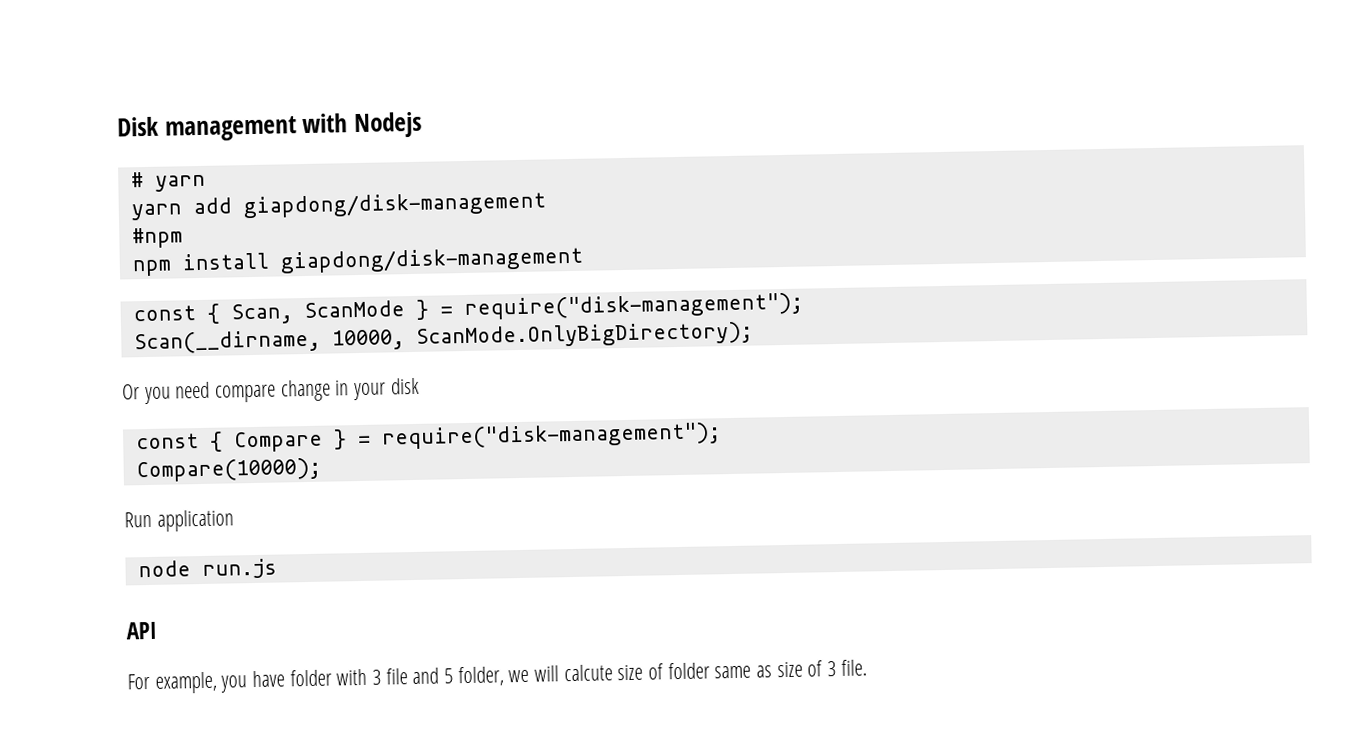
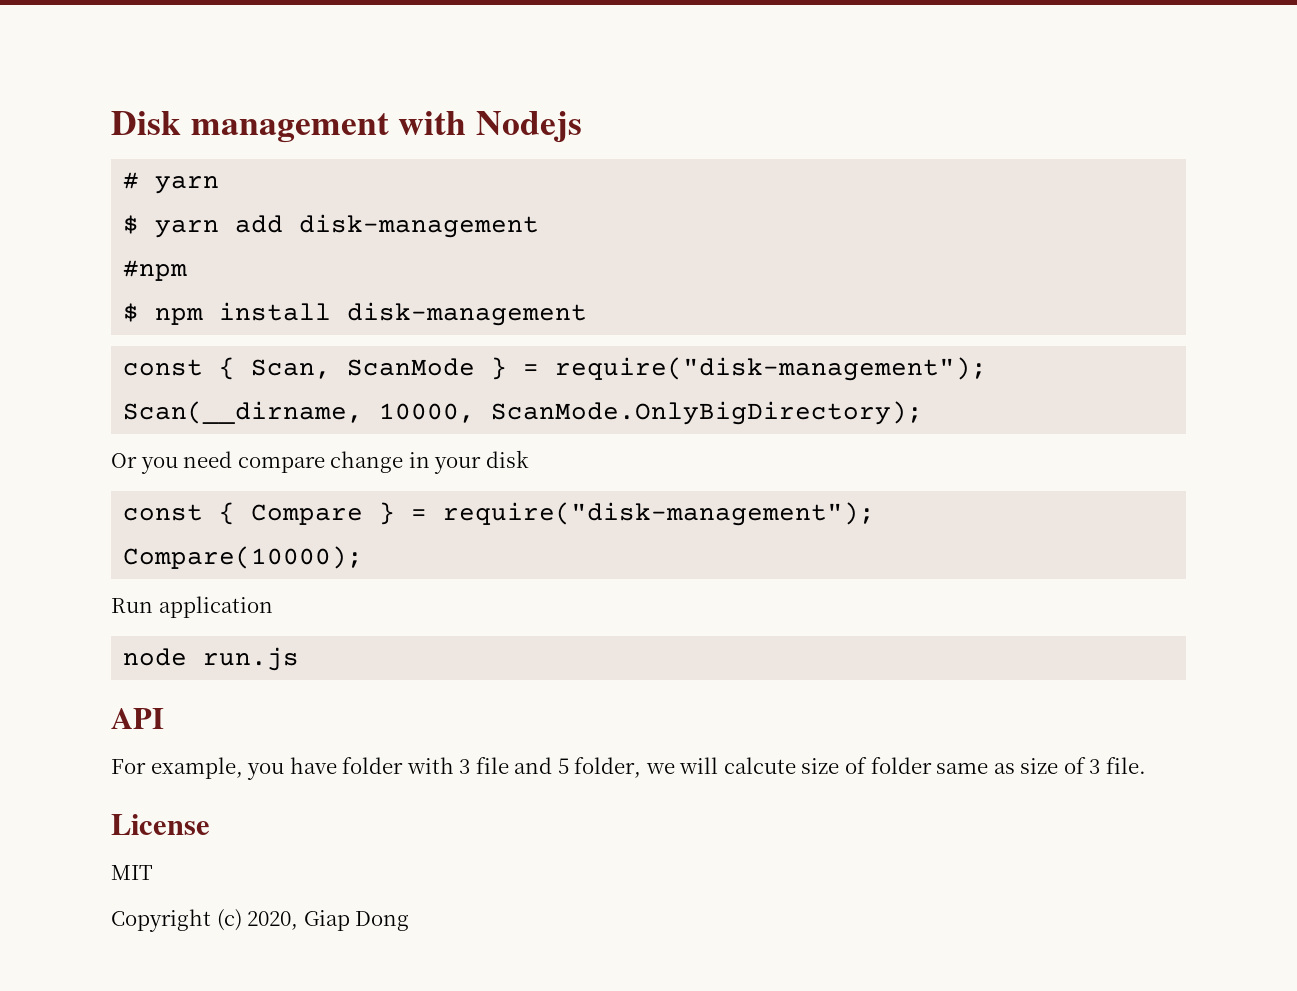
(206, 183) none -> [123,215,140,234] $
[242,191,546,219] giapdong/disk-management -> [299,214,540,238] disk-management
(183, 238) none -> [123,303,140,322] $
[279,246,583,274] giapdong/disk-management -> [347,302,588,326] disk-management
(867, 667) none -> [111,814,210,835] [111,865,153,880] [111,909,410,932] // License // MIT // Copyright (c) 2020, Giap Dong

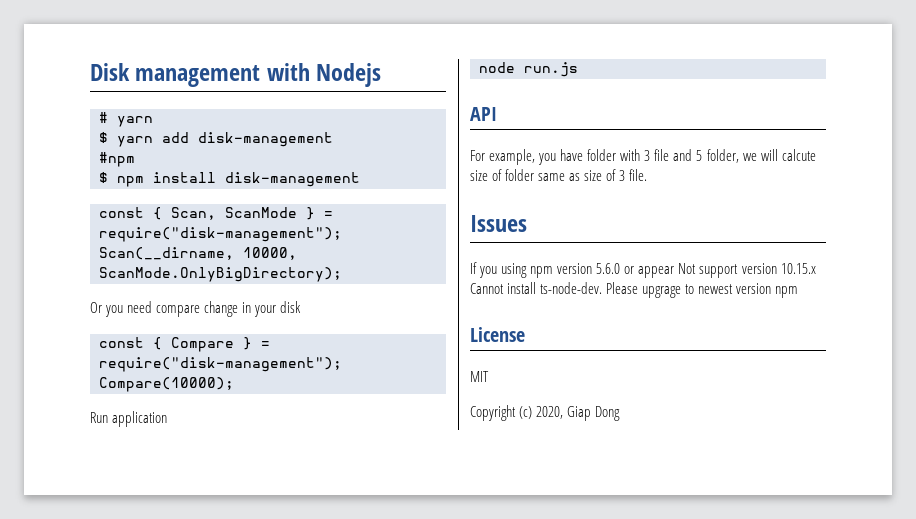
(1146, 765) none -> [470,215,527,232] [470,262,816,278] [470,282,799,298] // Issues // If you using npm version 5.6.0 or appear Not support version 10.15.x Cannot install ts-node-dev. Please upgrage to newest version npm

